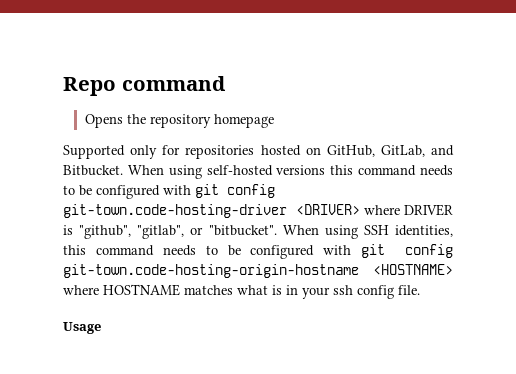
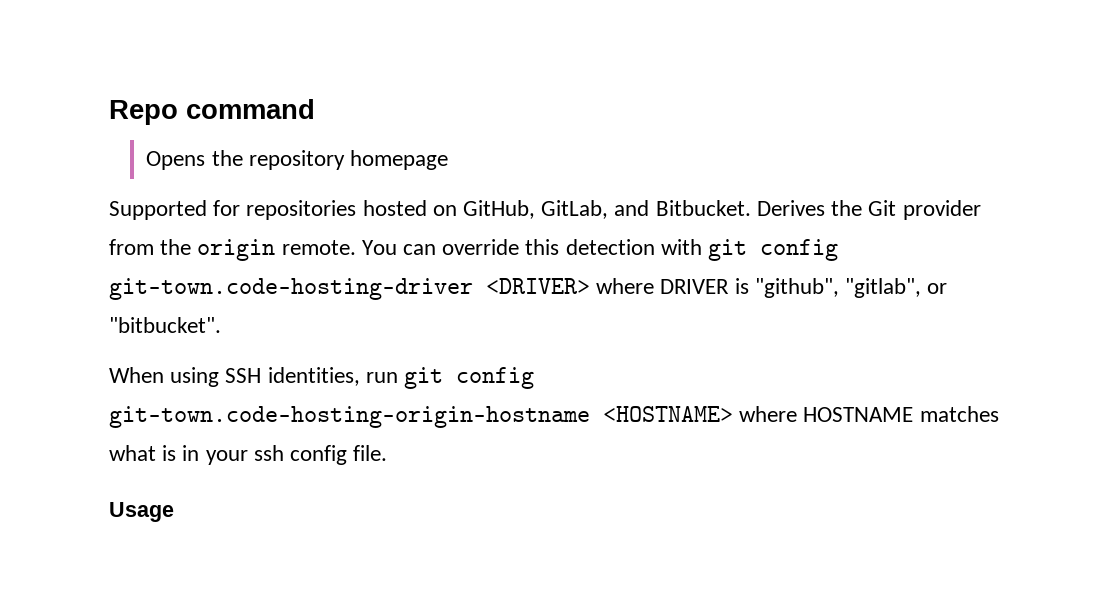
[130,145,158,159] only -> (207, 210) none
[127,165,453,179] [63,185,160,199] When using self-hosted versions this command needs to be configured -> [756,200,981,220] [109,239,655,261] Derives the Git provider from the origin remote. You can override this detection
(277, 230) none -> (221, 325) //
[63,245,352,259] this command needs to be configured with -> [365,372,398,383] run

